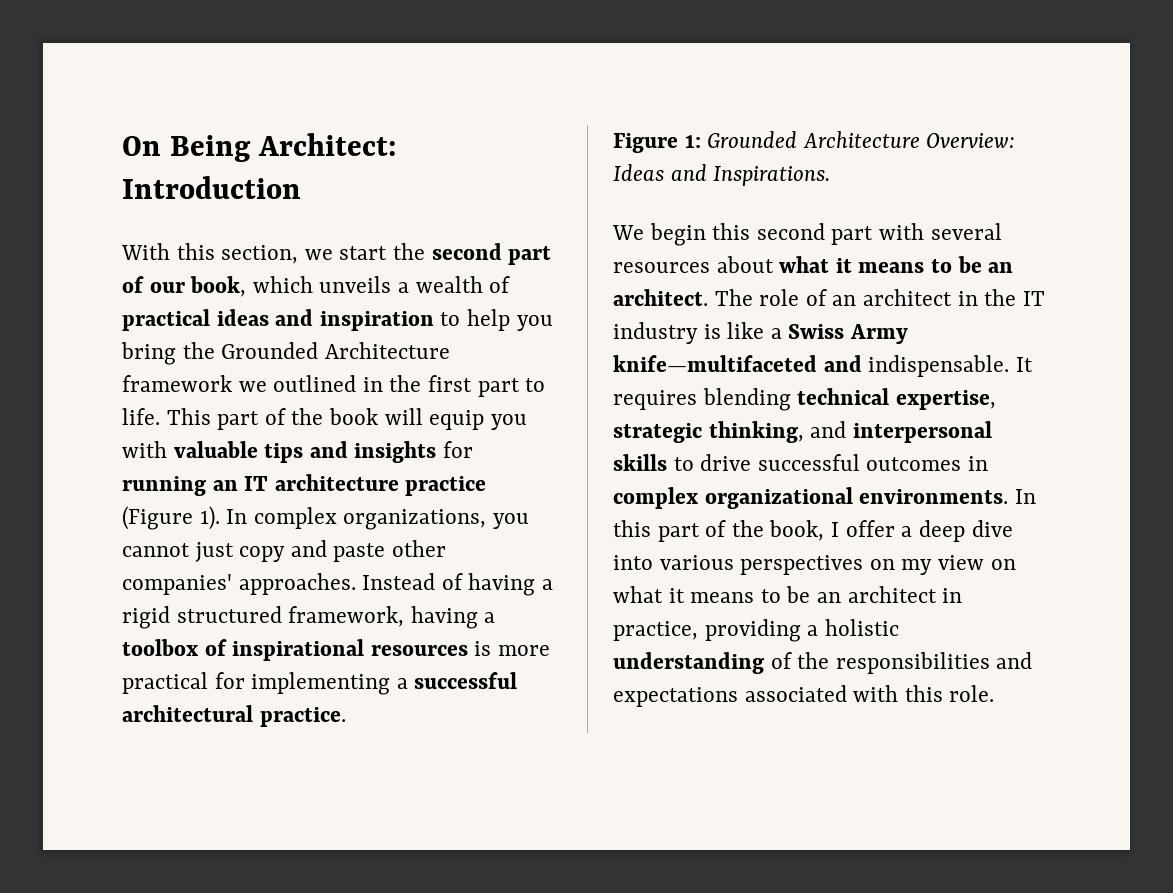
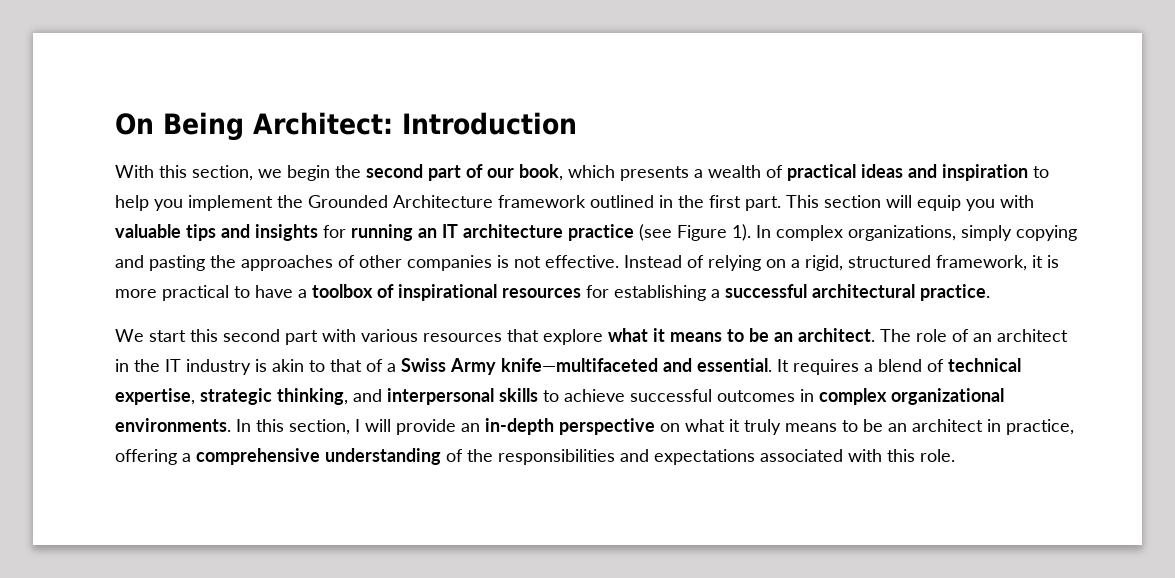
[339,246,388,260] start -> [287,165,330,181] begin
[319,276,392,293] unveils -> [620,166,689,181] presents
[121,342,176,365] bring -> [188,195,273,211] implement
[238,381,267,392] we -> (586, 201) none
[477,378,546,397] [122,408,379,430] part to life. This part of the book -> [745,195,881,211] part. This section
[122,506,193,530] (Figure -> [639,224,727,241] (see Figure
[493,513,530,529] [122,540,447,562] [122,573,554,596] [122,606,478,629] you cannot just copy and paste other companies' approaches. Instead of having a rigid structured framework, having -> [961,225,1077,241] [115,255,1059,271] [115,285,293,301] simply copying and pasting the approaches of other companies is not effective. Instead of relying on a rigid, structured framework, it is more practical to have
[474,641,551,656] [122,672,391,695] is more practical for implementing -> [586,285,706,301] for establishing
[613,131,1016,153] [613,164,831,186] // Figure 1: Grounded Architecture Overview: Ideas and Inspirations. -> (990, 292) none
[649,223,706,246] begin -> [149,330,186,342] start
[930,223,1002,240] [613,256,774,273] several resources about -> [361,329,603,345] various resources that explore
[727,322,765,339] like -> [272,359,383,372] akin to that of
[868,355,1010,377] indispensable. -> [697,358,772,372] essential.
[702,388,791,411] blending -> [864,359,944,372] a blend of
[700,454,752,471] drive -> [564,389,625,402] achieve
[657,520,1013,542] [613,555,985,575] part of the book, I offer a deep dive into various perspectives on my view -> [289,418,655,435] section, I will provide an in-depth perspective
(685, 595) none -> [744,419,781,435] truly
[704,619,899,642] providing a holistic -> [115,448,320,465] offering a comprehensive

